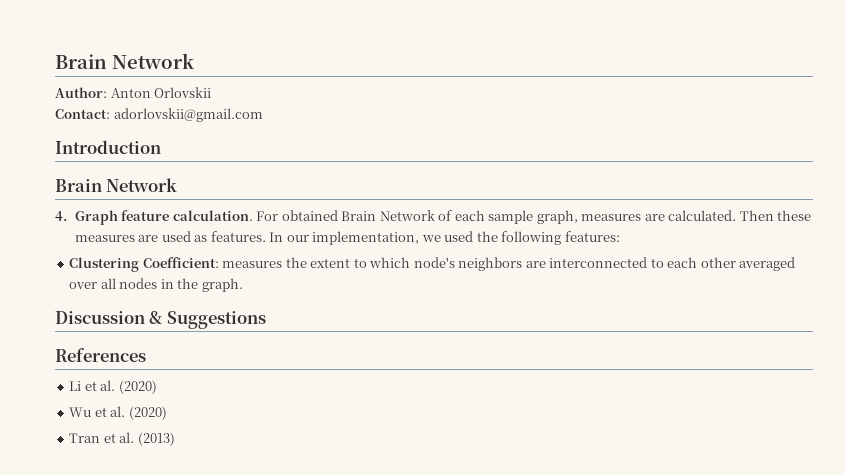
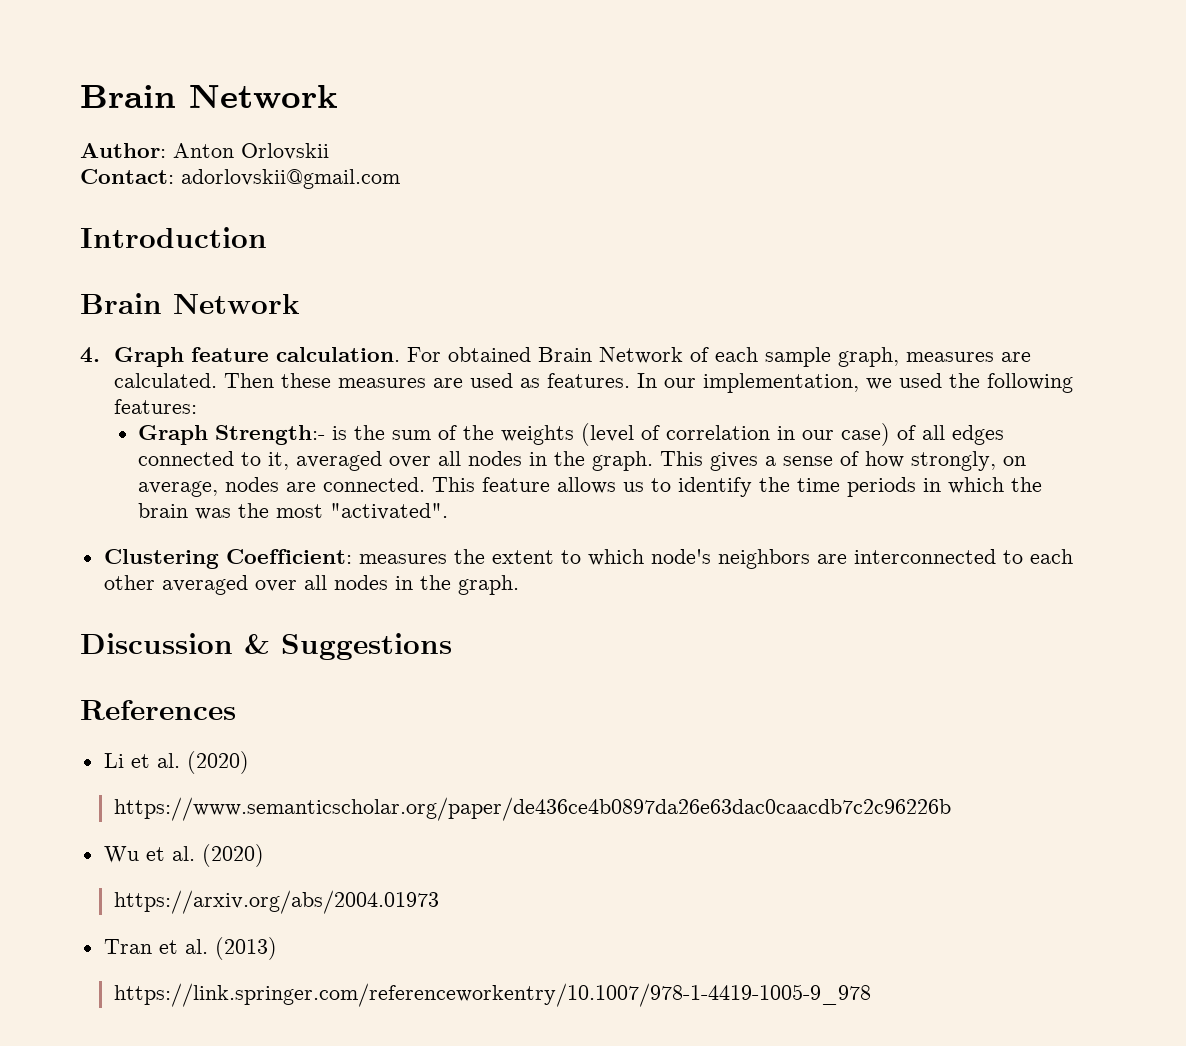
(620, 236) none -> [137,423,1004,446] [137,451,1026,471] [137,477,1042,497] [137,503,448,520] // Graph Strength:- is the sum of the weights (level of correlation in our case) of all edges connected to it, averaged over all nodes in the graph. This gives a sense of how strongly, on average, nodes are connected. This feature allows us to identify the time periods in which the brain was the most "activated".
(157, 387) none -> [114,797,952,821] // https://www.semanticscholar.org/paper/de436ce4b0897da26e63dac0caacdb7c2c96226b
(167, 413) none -> [114,890,440,914] // https://arxiv.org/abs/2004.01973
(175, 439) none -> [114,983,872,1007] // https://link.springer.com/referenceworkentry/10.1007/978-1-4419-1005-9_978

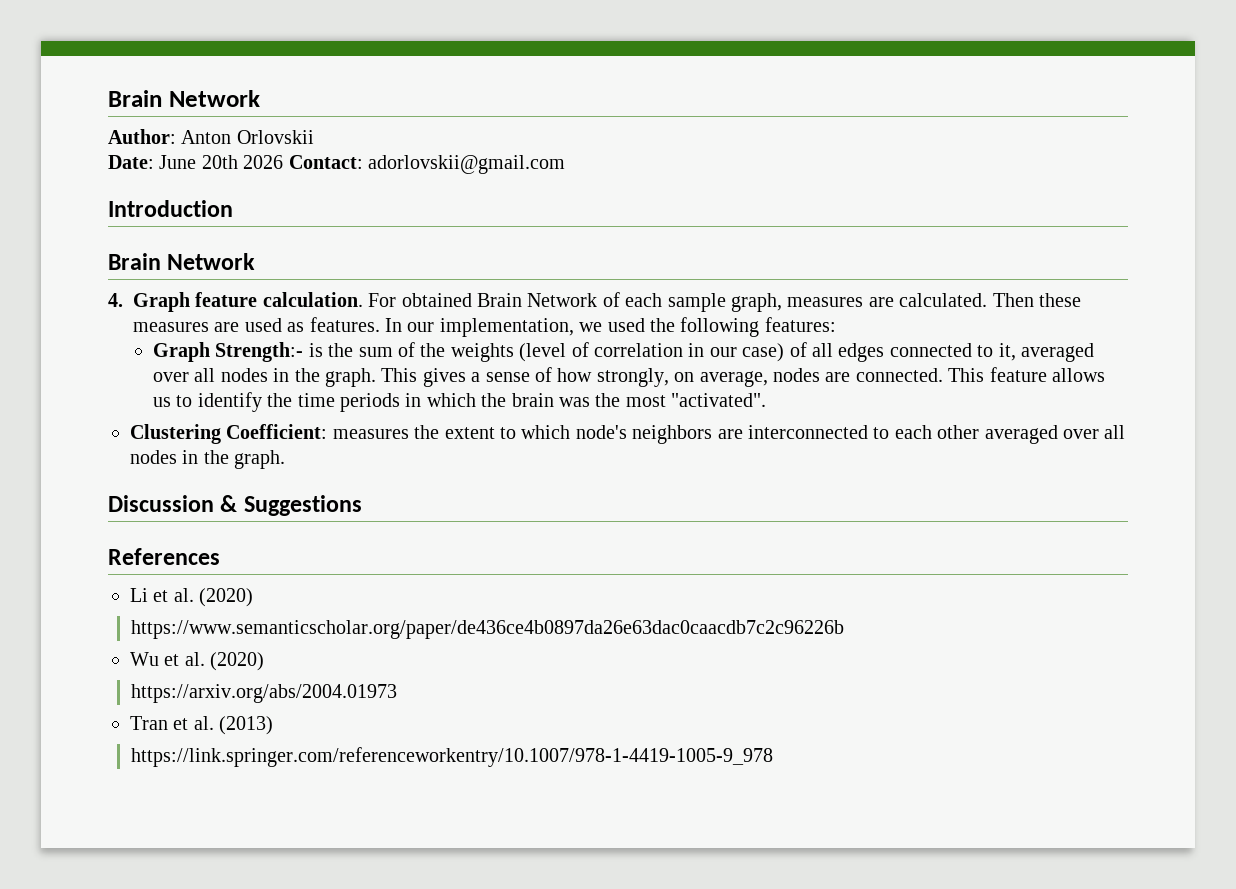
(329, 151) none -> [108,155,284,169] Date: June 20th 2026

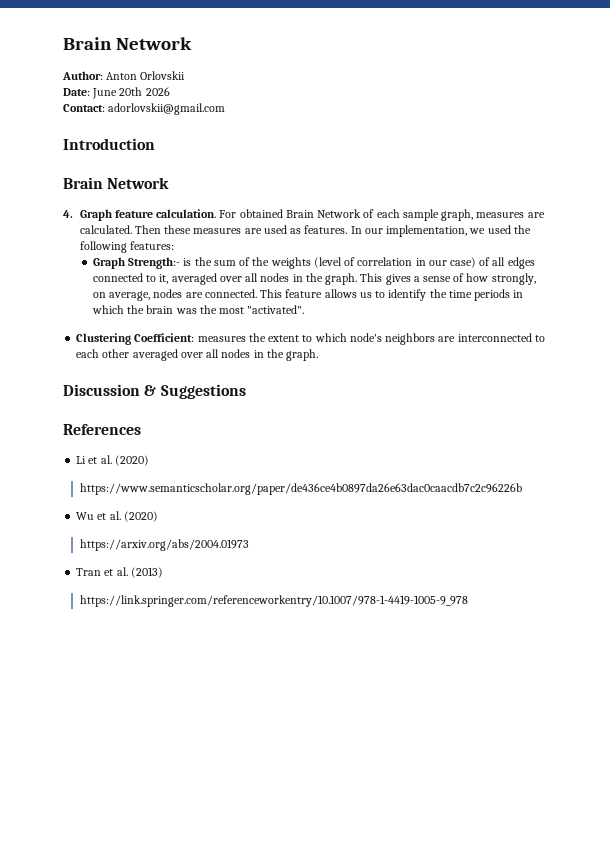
(284, 162) none -> (170, 91) //

